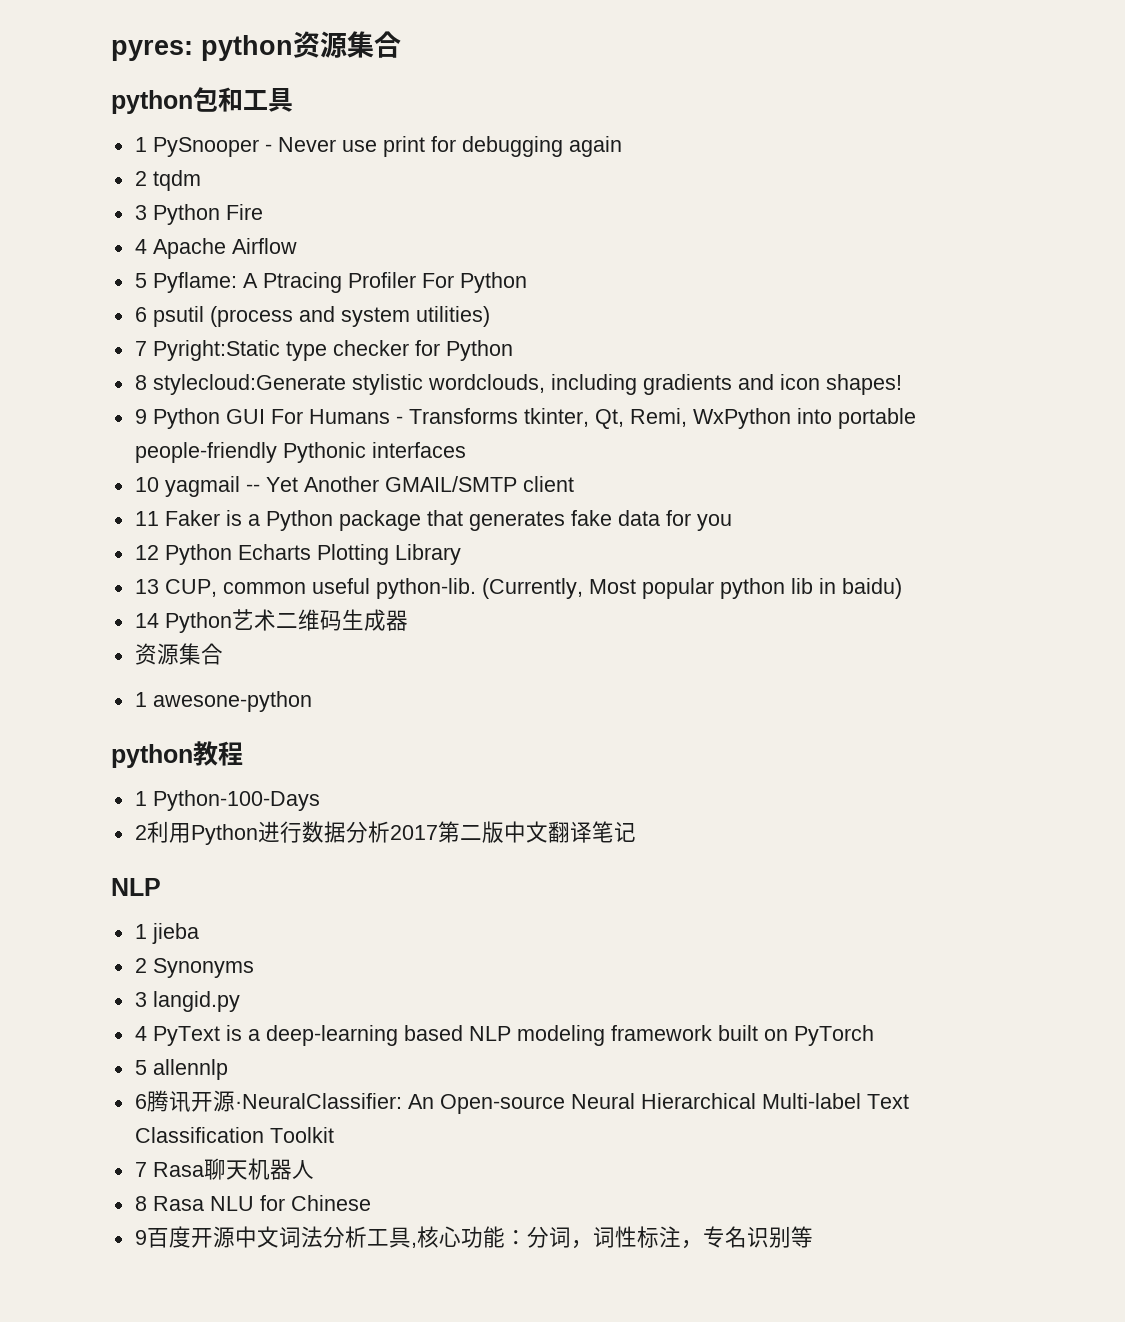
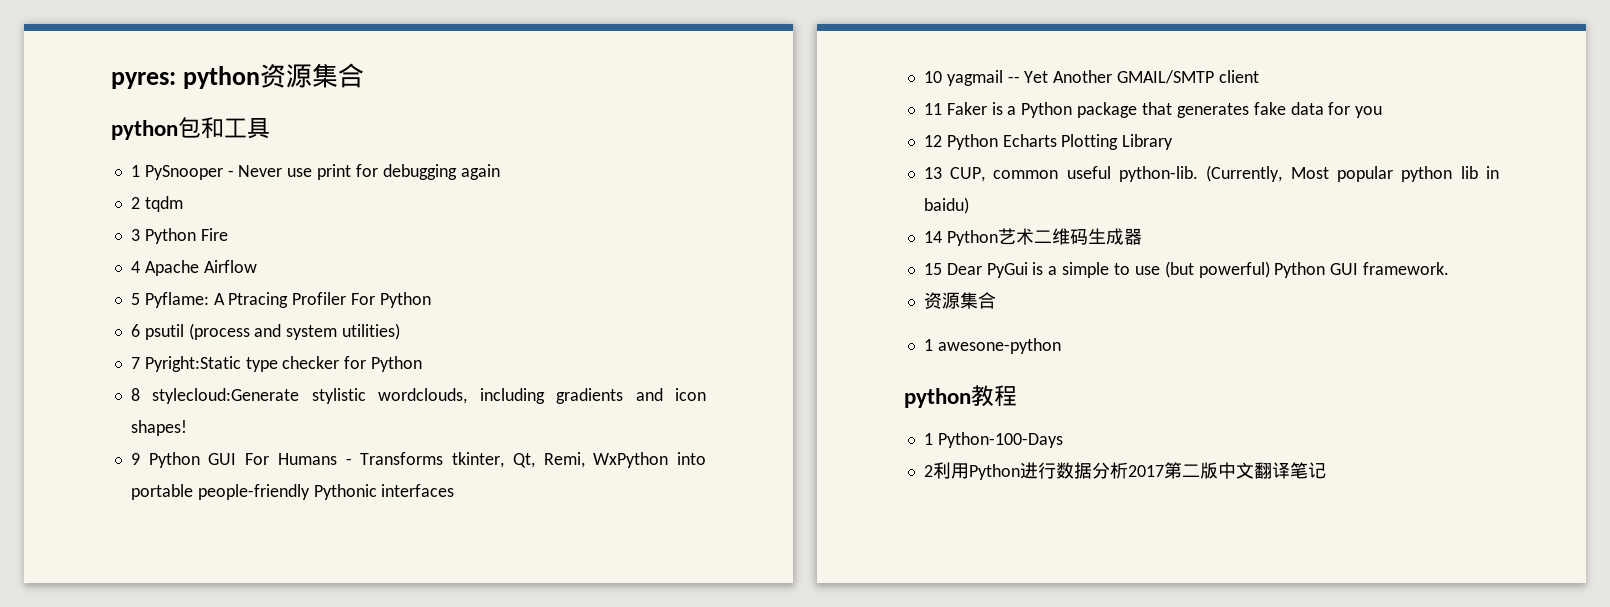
(408, 620) none -> [923,261,1450,278] // 15 Dear PyGui is a simple to use (but powerful) Python GUI framework.
[111,878,161,896] [134,923,199,944] [134,958,254,978] [134,991,240,1012] [134,1025,874,1046] [134,1059,228,1080] [134,1090,909,1114] [134,1127,334,1143] [134,1158,314,1180] [134,1195,371,1211] [134,1226,813,1249] // NLP // 1 jieba // 2 Synonyms // 3 langid.py // 4 PyText is a deep-learning based NLP modeling framework built on PyTorch // 5 allennlp // 6腾讯开源·NeuralClassifier: An Open-source Neural Hierarchical Multi-label Text Classification Toolkit // 7 Rasa聊天机器人 // 8 Rasa NLU for Chinese // 9百度开源中文词法分析工具,核心功能：分词，词性标注，专名识别等 -> (1326, 470) none

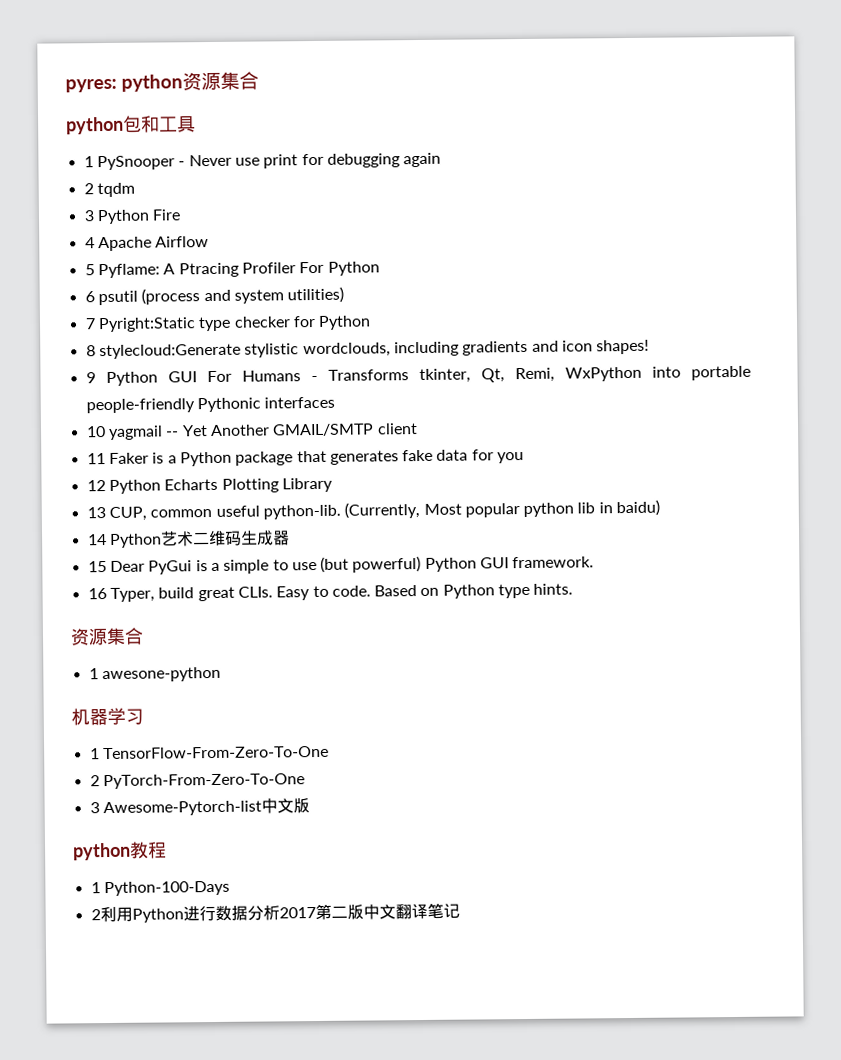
[923,292,996,309] [923,338,1061,354] 资源集合 // 1 awesone-python -> [87,583,574,602] [70,627,144,646] [88,666,221,683] [71,707,144,726] [89,745,329,760] [89,773,305,790] [89,798,310,817] 16 Typer, build great CLIs. Easy to code. Based on Python type hints. // 资源集合 // 1 awesone-python // 机器学习 // 1 TensorFlow-From-Zero-To-One // 2 PyTorch-From-Zero-To-One // 3 Awesome-Pytorch-list中文版

